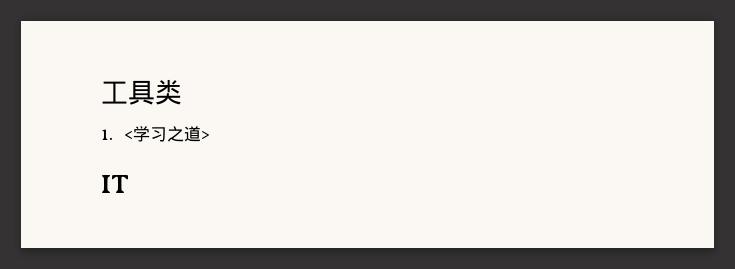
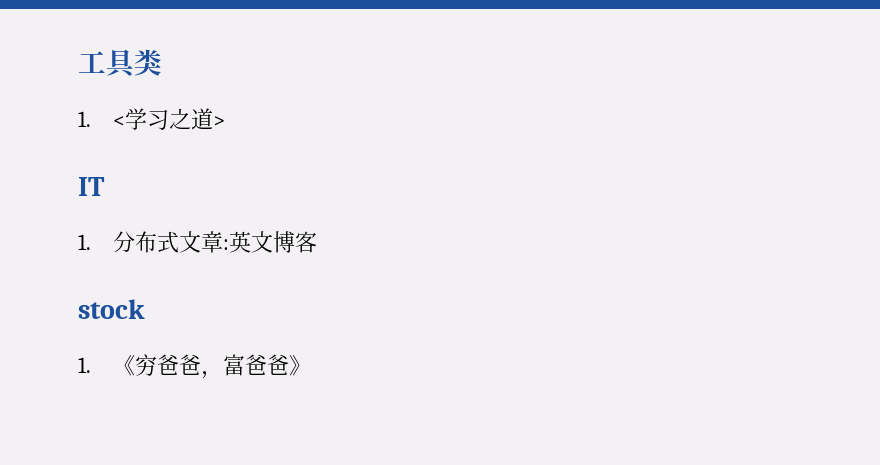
(129, 184) none -> [78,231,317,253] [78,299,145,319] [78,354,311,379] // 1.分布式文章:英文博客 // stock // 1.《穷爸爸，富爸爸》

